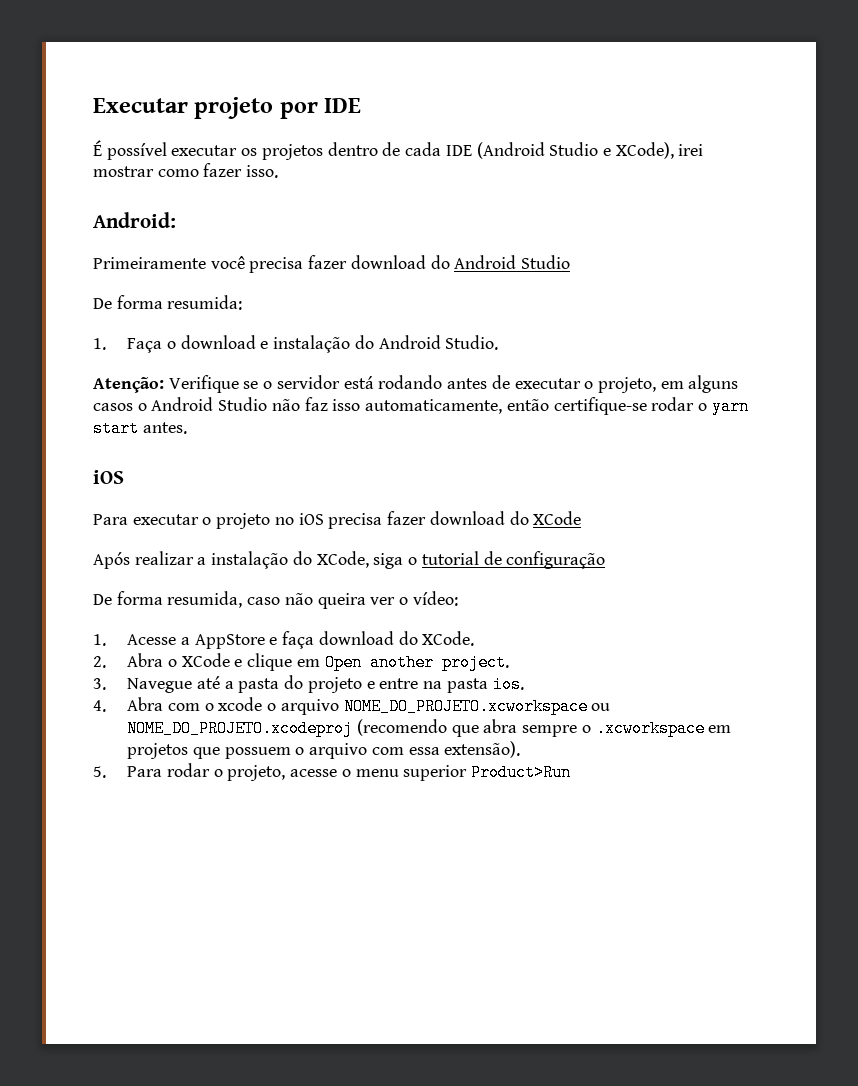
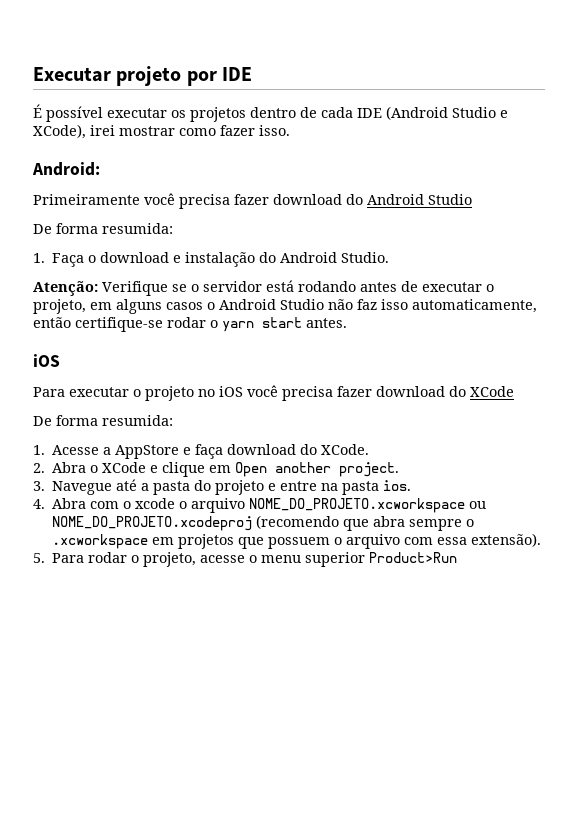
(324, 519) none -> [247,385,278,397] você
[93,551,606,569] [93,591,458,609] Após realizar a instalação do XCode, siga o tutorial de configuração // De forma resumida, caso não queira ver o vídeo: -> [33,415,173,426] De forma resumida:

